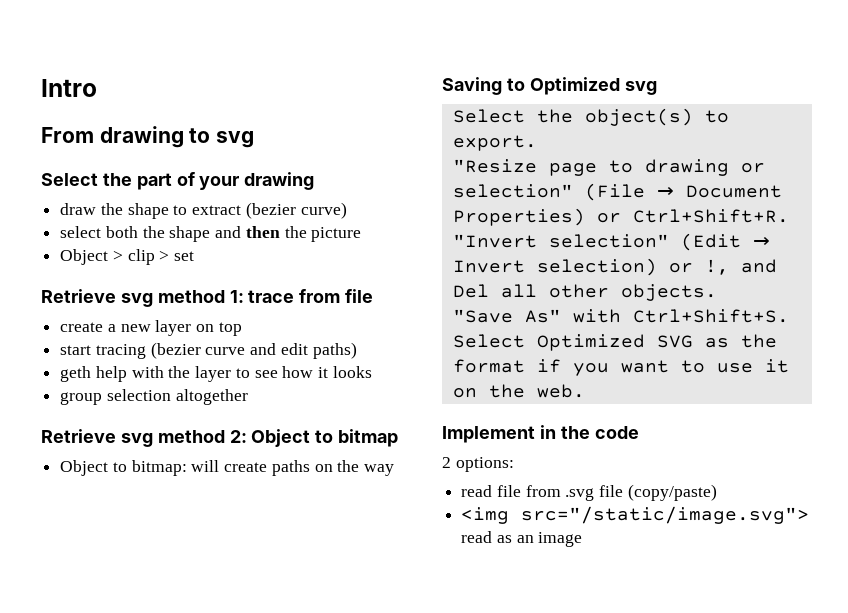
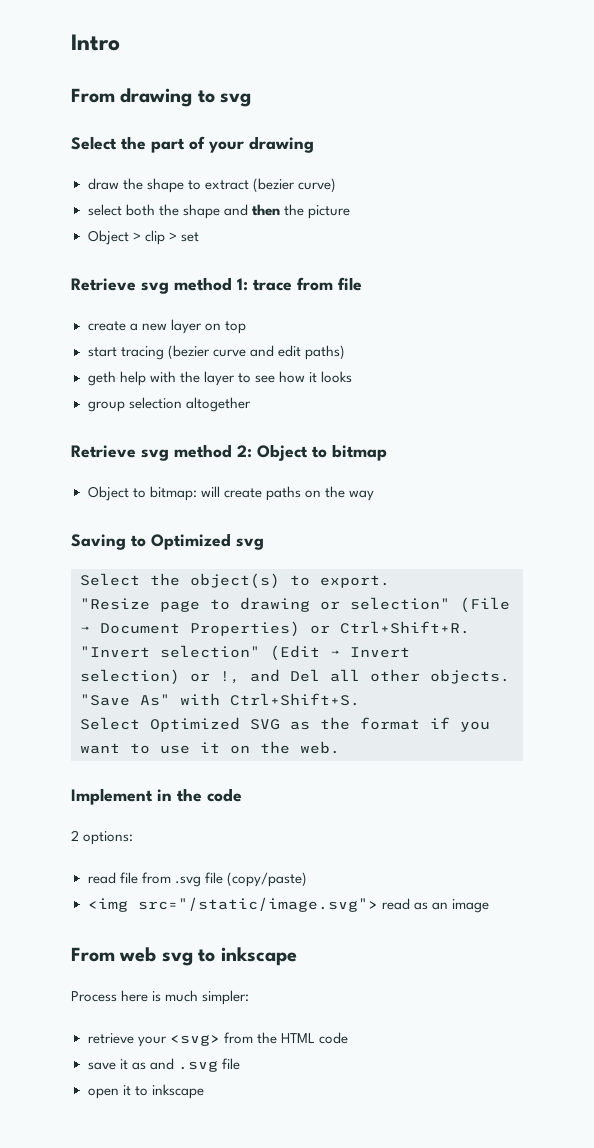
(583, 539) none -> [71,947,297,966] [71,990,250,1005] [87,1032,348,1047] [87,1058,240,1072] [87,1084,204,1099] // From web svg to inkscape // Process here is much simpler: // retrieve your <svg> from the HTML code // save it as and .svg file // open it to inkscape

